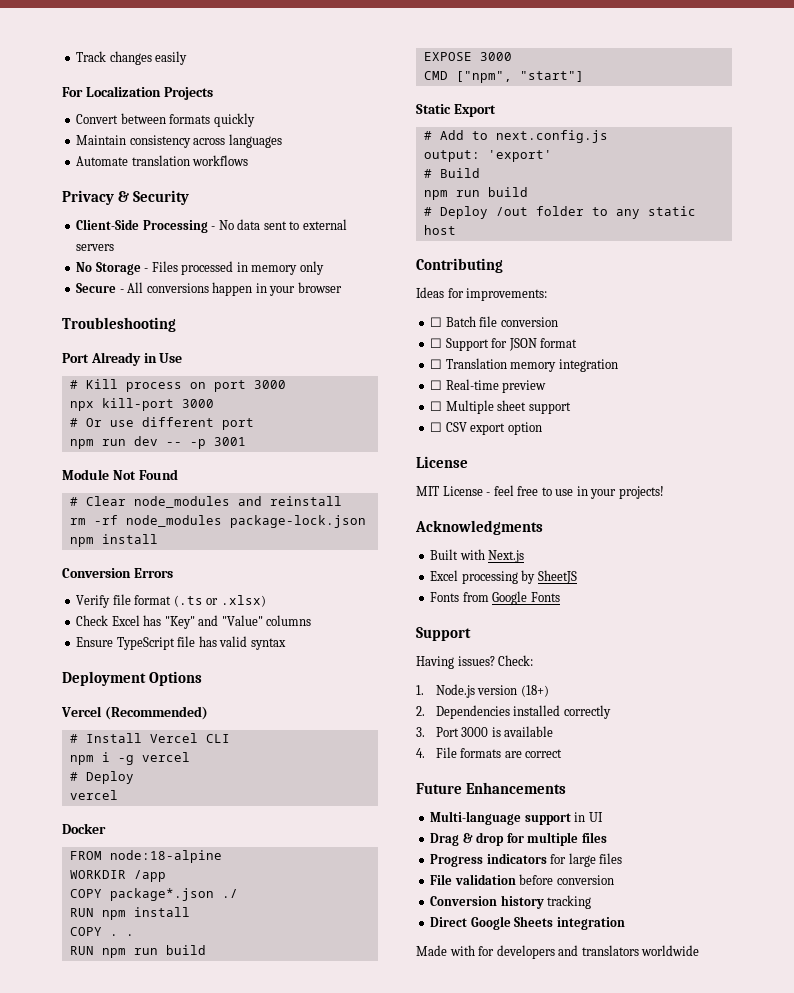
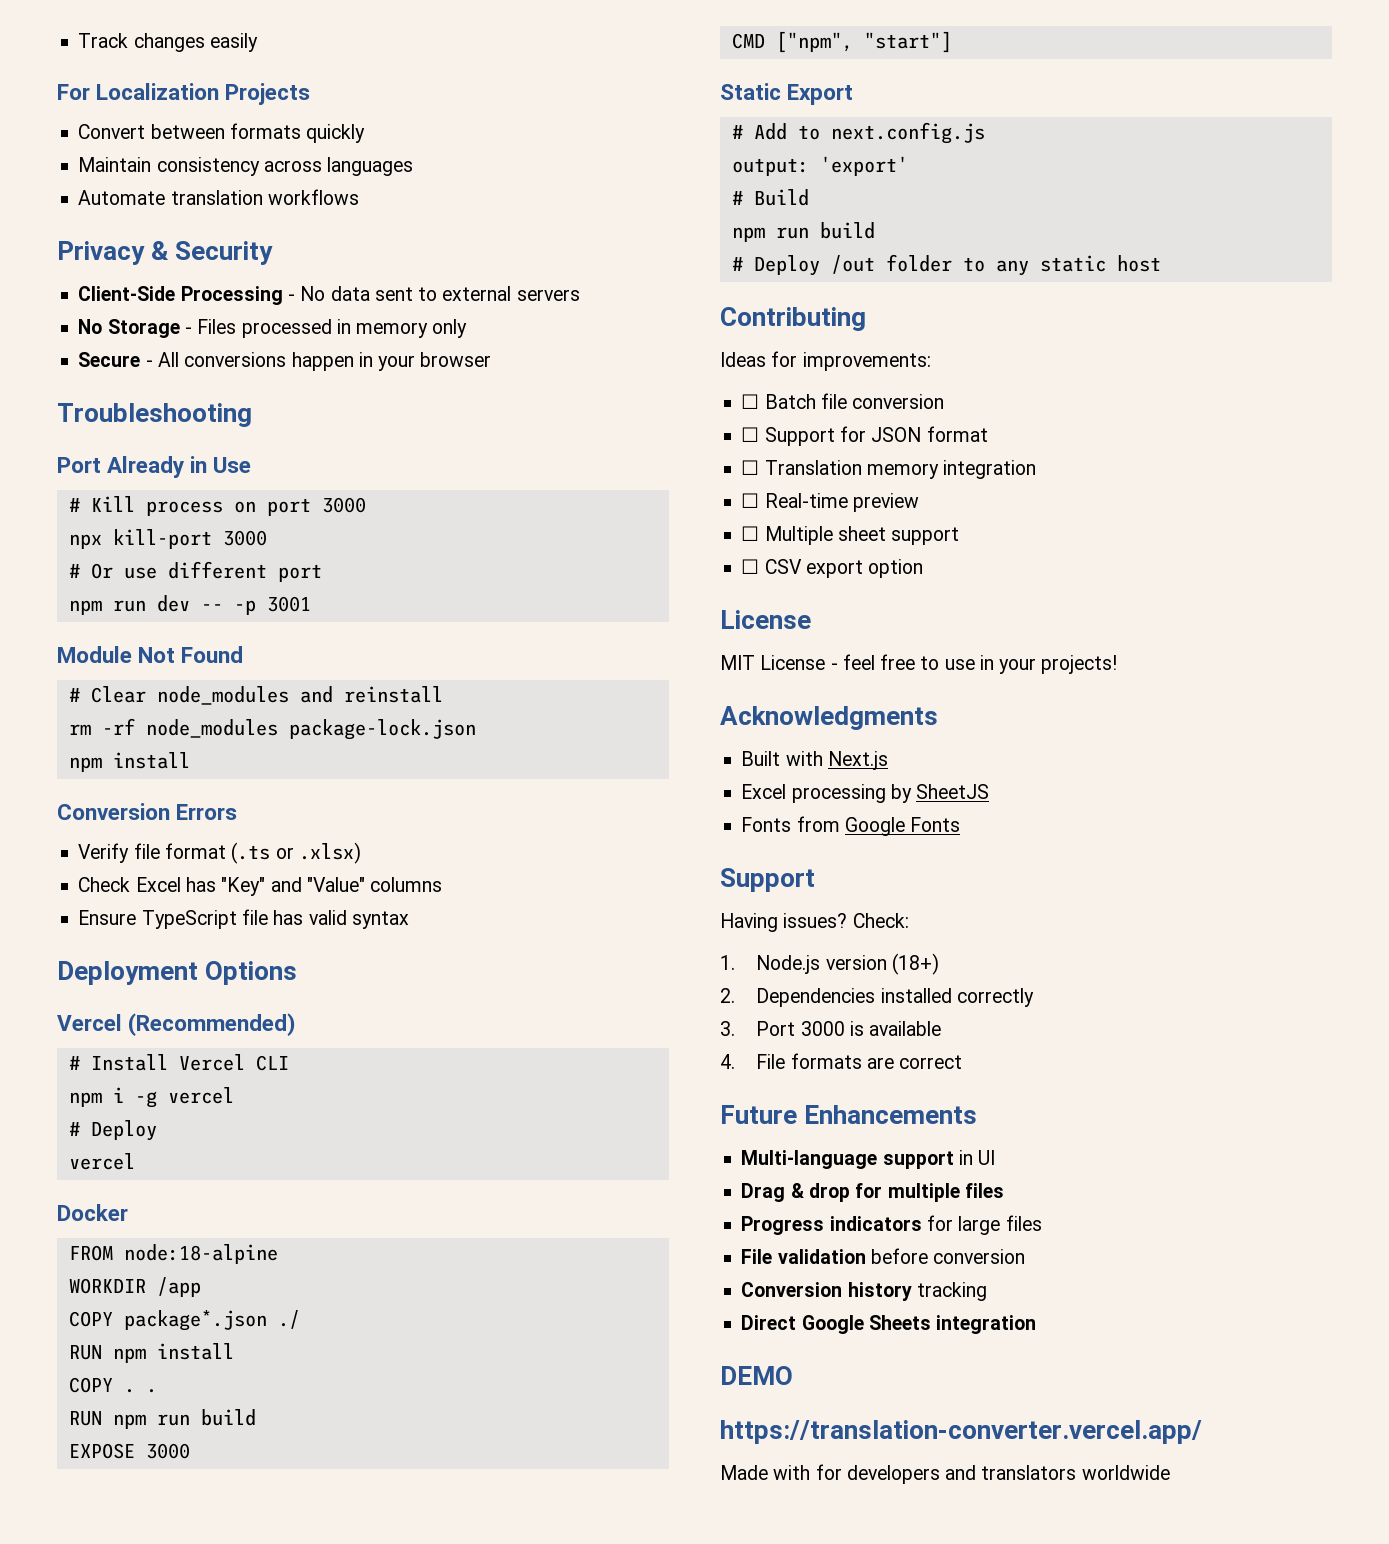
(625, 923) none -> [720,1366,793,1385] [720,1420,1202,1444] // DEMO // https://translation-converter.vercel.app/

